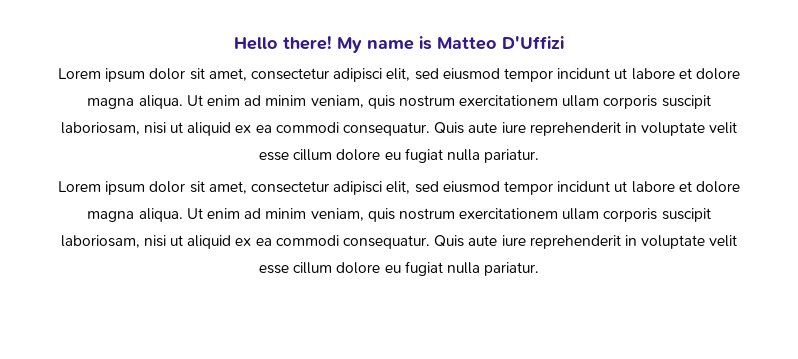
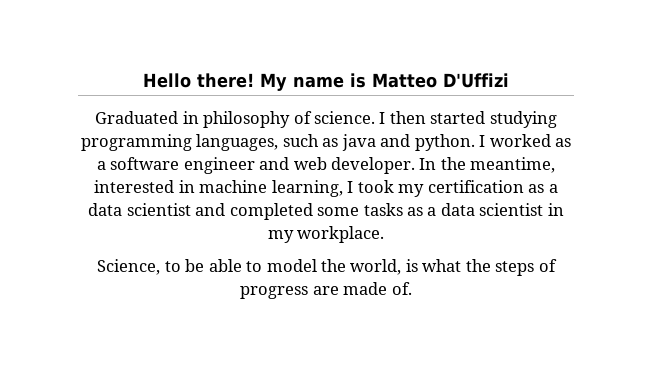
[58,68,740,82] [87,95,711,109] [60,122,738,136] [258,148,540,163] [58,181,740,195] [87,208,711,222] [60,235,738,249] [258,261,540,276] Lorem ipsum dolor sit amet, consectetur adipisci elit, sed eiusmod tempor incidunt ut labore et dolore magna aliqua. Ut enim ad minim veniam, quis nostrum exercitationem ullam corporis suscipit laboriosam, nisi ut aliquid ex ea commodi consequatur. Quis aute iure reprehenderit in voluptate velit esse cillum dolore eu fugiat nulla pariatur. // Lorem ipsum dolor sit amet, consectetur adipisci elit, sed eiusmod tempor incidunt ut labore et dolore magna aliqua. Ut enim ad minim veniam, quis nostrum exercitationem ullam corporis suscipit laboriosam, nisi ut aliquid ex ea commodi consequatur. Quis aute iure reprehenderit in voluptate velit esse cillum dolore eu fugiat nulla pariatur. -> [95,111,557,128] [80,134,572,151] [96,157,556,174] [94,180,558,197] [88,203,564,220] [267,226,385,243] [97,259,557,276] [240,282,412,299] Graduated in philosophy of science. I then started studying programming languages, such as java and python. I worked as a software engineer and web developer. In the meantime, interested in machine learning, I took my certification as a data scientist and completed some tasks as a data scientist in my workplace. // Science, to be able to model the world, is what the steps of progress are made of.

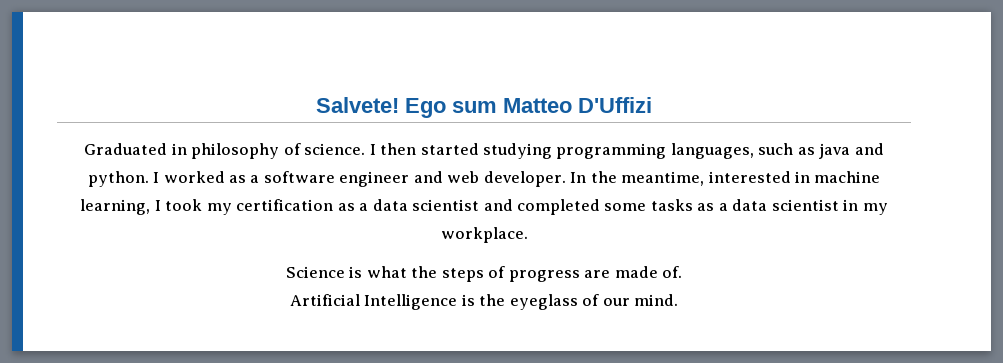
[143,73,366,91] Hello there! My name is -> [316,97,497,118] Salvete! Ego sum
[97,259,402,275] Science, to be able to model the world, -> [285,266,345,278] Science
(412, 288) none -> [289,294,679,310] // Artificial Intelligence is the eyeglass of our mind.

